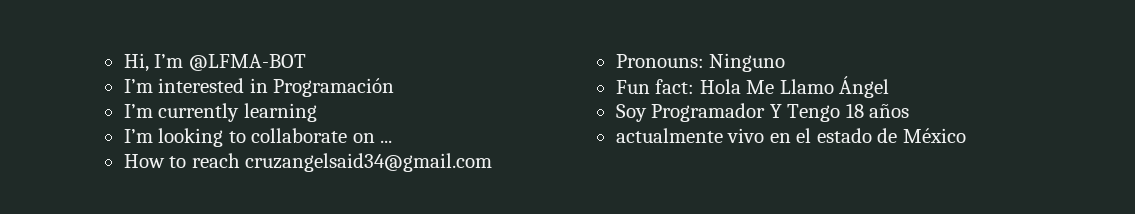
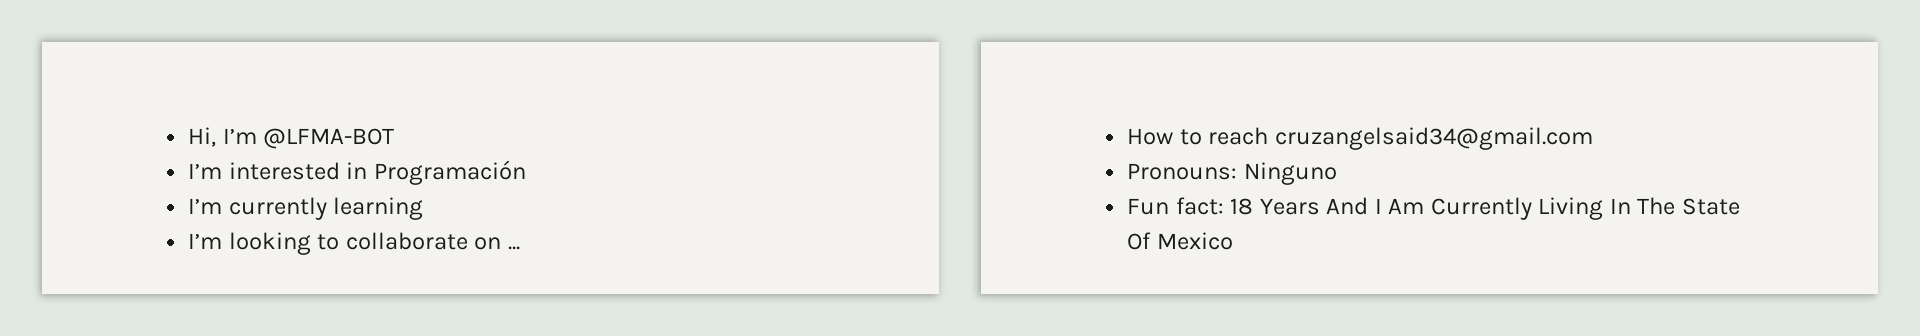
[699,76,890,98] [615,103,910,122] [615,128,966,143] Hola Me Llamo Ángel // Soy Programador Y Tengo 18 años // actualmente vivo en el estado de México -> [1230,197,1740,220] [1127,232,1233,250] 18 Years And I Am Currently Living In The State Of Mexico

